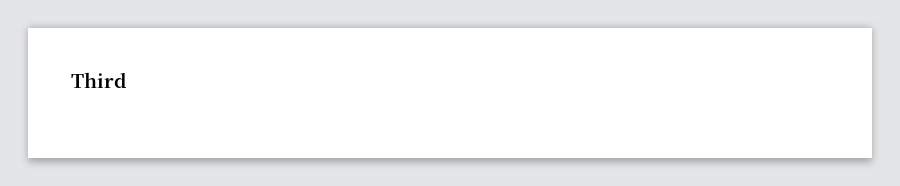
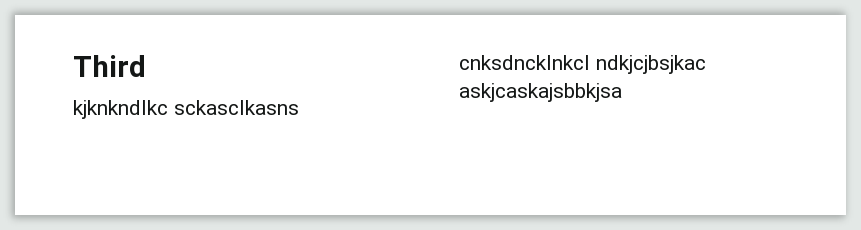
(127, 80) none -> [73,100,299,119] [459,55,706,74] [459,83,622,102] // kjknkndlkc sckasclkasns cnksdncklnkcl ndkjcjbsjkac askjcaskajsbbkjsa

